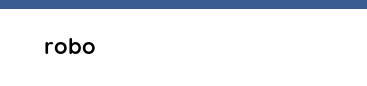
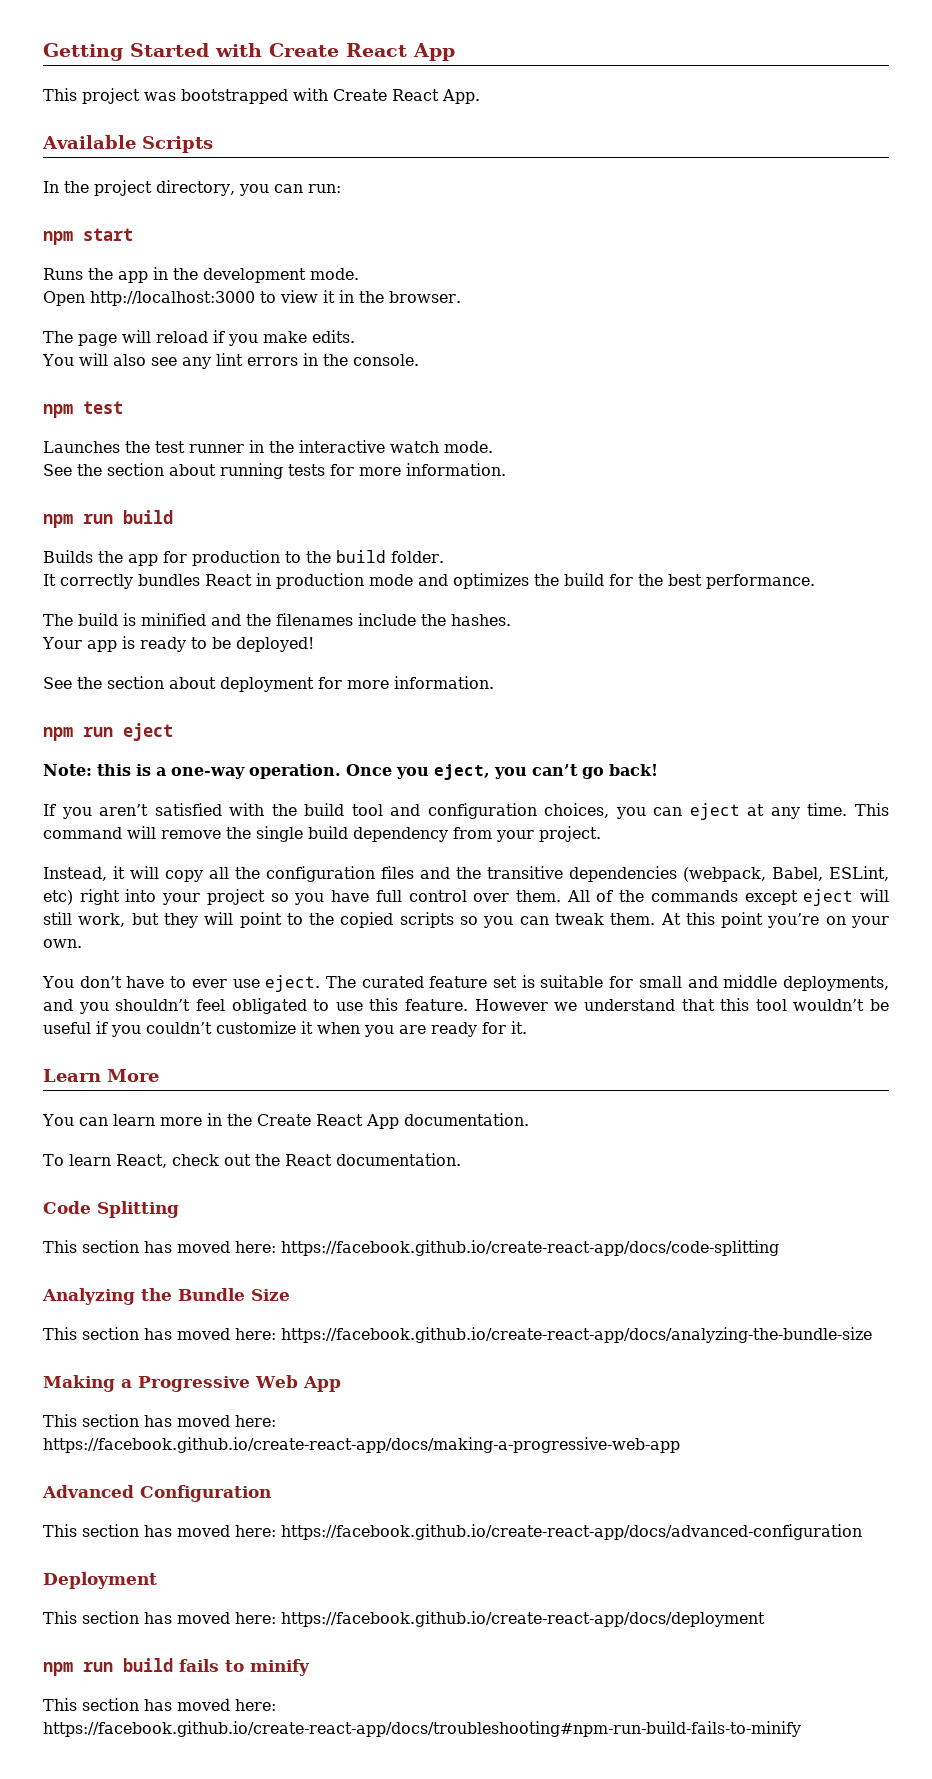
[44,38,96,54] robo -> [43,43,455,61] [43,88,480,104] [42,135,213,153] [43,180,341,196] [43,228,133,245] [43,267,359,283] [43,290,461,306] [43,330,355,346] [42,353,419,369] [43,401,123,418] [43,440,493,453] [43,463,506,479] [43,510,173,528] [43,550,444,566] [43,573,815,589] [43,613,511,626] [42,636,314,652] [43,676,494,692] [43,723,173,741] [43,764,658,780] [43,803,889,820] [43,826,601,842] [43,866,889,882] [43,889,889,906] [43,912,889,928] [43,939,82,948] [42,975,890,992] [43,998,889,1014] [43,1021,527,1037] [43,1069,159,1082] [42,1113,529,1129] [43,1153,461,1168] [43,1201,179,1218] [43,1240,779,1256] [42,1288,290,1305] [43,1327,872,1343] [43,1375,341,1392] [43,1414,276,1427] [43,1437,680,1453] [42,1485,271,1502] [43,1524,862,1540] [43,1572,157,1589] [43,1611,765,1627] [43,1658,310,1676] [43,1698,276,1711] [43,1721,801,1737] Getting Started with Create React App // This project was bootstrapped with Create React App. // Available Scripts // In the project directory, you can run: // npm start // Runs the app in the development mode. // Open http://localhost:3000 to view it in the browser. // The page will reload if you make edits. // You will also see any lint errors in the console. // npm test // Launches the test runner in the interactive watch mode. // See the section about running tests for more information. // npm run build // Builds the app for production to the build folder. // It correctly bundles React in production mode and optimizes the build for the best performance. // The build is minified and the filenames include the hashes. // Your app is ready to be deployed! // See the section about deployment for more information. // npm run eject // Note: this is a one-way operation. Once you eject, you can’t go back! // If you aren’t satisfied with the build tool and configuration choices, you can eject at any time. This command will remove the single build dependency from your project. // Instead, it will copy all the configuration files and the transitive dependencies (webpack, Babel, ESLint, etc) right into your project so you have full control over them. All of the commands except eject will still work, but they will point to the copied scripts so you can tweak them. At this point you’re on your own. // You don’t have to ever use eject. The curated feature set is suitable for small and middle deployments, and you shouldn’t feel obligated to use this feature. However we understand that this tool wouldn’t be useful if you couldn’t customize it when you are ready for it. // Learn More // You can learn more in the Create React App documentation. // To learn React, check out the React documentation. // Code Splitting // This section has moved here: https://facebook.github.io/create-react-app/docs/code-splitting // Analyzing the Bundle Size // This section has moved here: https://facebook.github.io/create-react-app/docs/analyzing-the-bundle-size // Making a Progressive Web App // This section has moved here: https://facebook.github.io/create-react-app/docs/making-a-progressive-web-app // Advanced Configuration // This section has moved here: https://facebook.github.io/create-react-app/docs/advanced-configuration // Deployment // This section has moved here: https://facebook.github.io/create-react-app/docs/deployment // npm run build fails to minify // This section has moved here: https://facebook.github.io/create-react-app/docs/troubleshooting#npm-run-build-fails-to-minify

